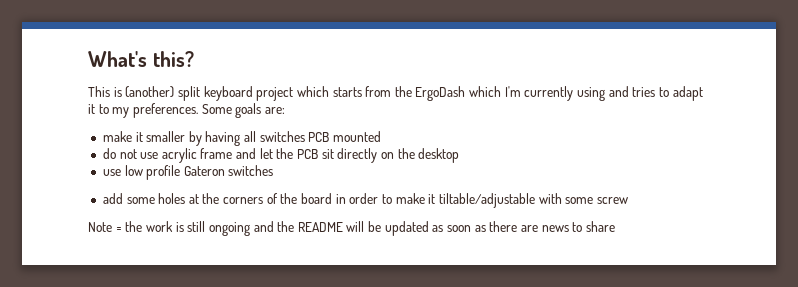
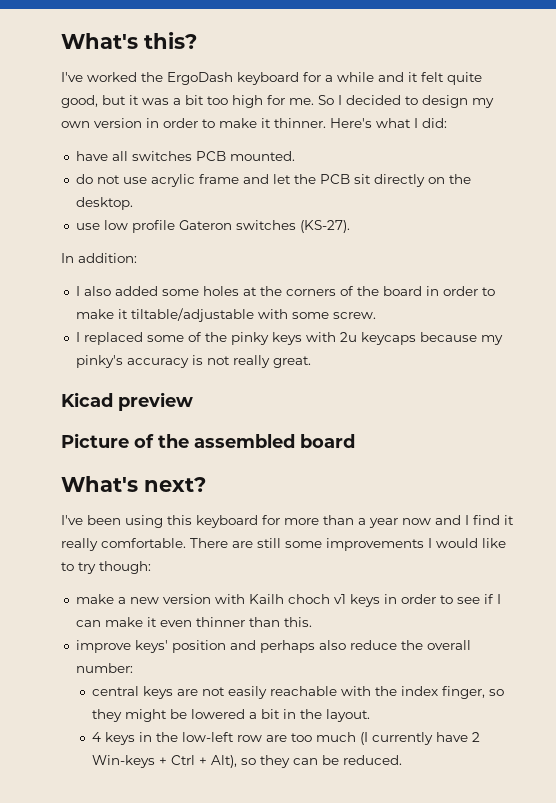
[88,86,703,101] [88,103,285,118] [102,131,241,146] This is (another) split keyboard project which starts from the ErgoDash which I'm currently using and tries to adapt it to my preferences. Some goals are: // make it smaller by having -> [61,72,482,85] [61,95,494,108] [61,118,447,128] [75,151,108,161] I've worked the ErgoDash keyboard for a while and it felt quite good, but it was a bit too high for me. So I decided to design my own version in order to make it thinner. Here's what I did: // have
[333,131,382,142] mounted -> [229,151,295,161] mounted.
[418,148,460,163] desktop -> [75,197,133,210] desktop.
[102,193,123,204] // add -> [299,220,350,233] [61,253,137,263] [75,286,158,296] (KS-27). // In addition: // I also added
[596,197,628,204] [88,221,615,236] screw // Note = the work is still ongoing and the README will be updated as soon as there are news to share -> [332,312,376,319] [75,332,503,345] [75,355,311,368] [61,392,193,411] [61,433,355,448] [61,476,206,492] [61,515,514,528] [61,538,506,551] [61,561,151,574] [75,594,501,607] [75,617,312,627] [75,640,471,653] [75,663,133,673] [92,686,505,699] [92,709,371,722] [92,732,481,745] [92,755,403,768] screw. // I replaced some of the pinky keys with 2u keycaps because my pinky's accuracy is not really great. // Kicad preview // Picture of the assembled board // What's next? // I've been using this keyboard for more than a year now and I find it really comfortable. There are still some improvements I would like to try though: // make a new version with Kailh choch v1 keys in order to see if I can make it even thinner than this. // improve keys' position and perhaps also reduce the overall number: // central keys are not easily reachable with the index finger, so they might be lowered a bit in the layout. // 4 keys in the low-left row are too much (I currently have 2 Win-keys + Ctrl + Alt), so they can be reduced.

